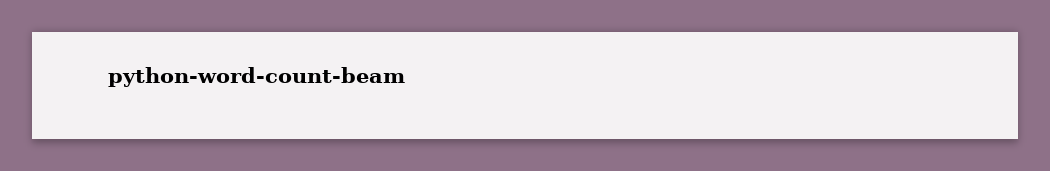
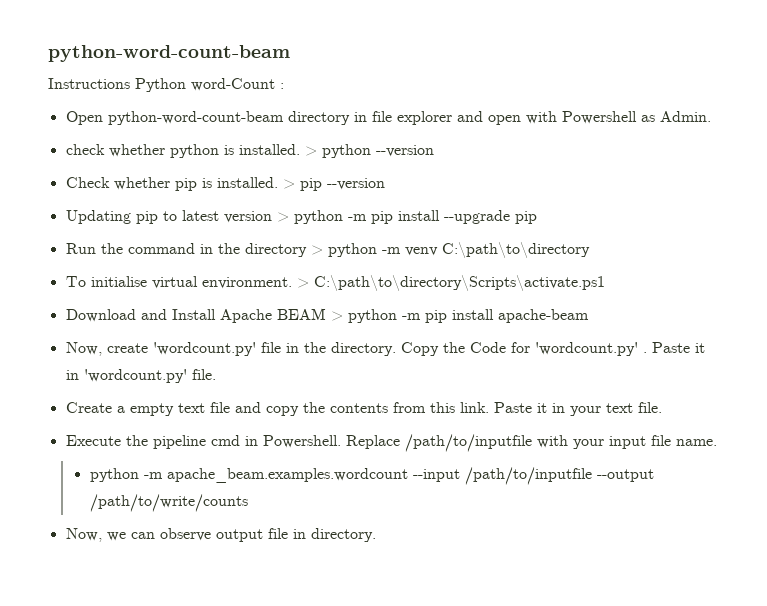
[108,67,405,87] python-word-count-beam -> [48,45,290,62] [48,78,284,92] [65,111,711,125] [65,144,434,158] [65,177,385,191] [65,210,537,224] [65,242,590,258] [65,275,605,291] [65,308,589,323] [65,342,705,356] [65,369,216,383] [65,402,662,416] [65,434,717,452] [89,467,654,485] [89,494,248,512] [65,528,376,542] python-word-count-beam // Instructions Python word-Count : // Open python-word-count-beam directory in file explorer and open with Powershell as Admin. // check whether python is installed. > python --version // Check whether pip is installed. > pip --version // Updating pip to latest version > python -m pip install --upgrade pip // Run the command in the directory > python -m venv C:\path\to\directory // To initialise virtual environment. > C:\path\to\directory\Scripts\activate.ps1 // Download and Install Apache BEAM > python -m pip install apache-beam // Now, create 'wordcount.py' file in the directory. Copy the Code for 'wordcount.py' . Paste it in 'wordcount.py' file. // Create a empty text file and copy the contents from this link. Paste it in your text file. // Execute the pipeline cmd in Powershell. Replace /path/to/inputfile with your input file name. // python -m apache_beam.examples.wordcount --input /path/to/inputfile --output /path/to/write/counts // Now, we can observe output file in directory.

